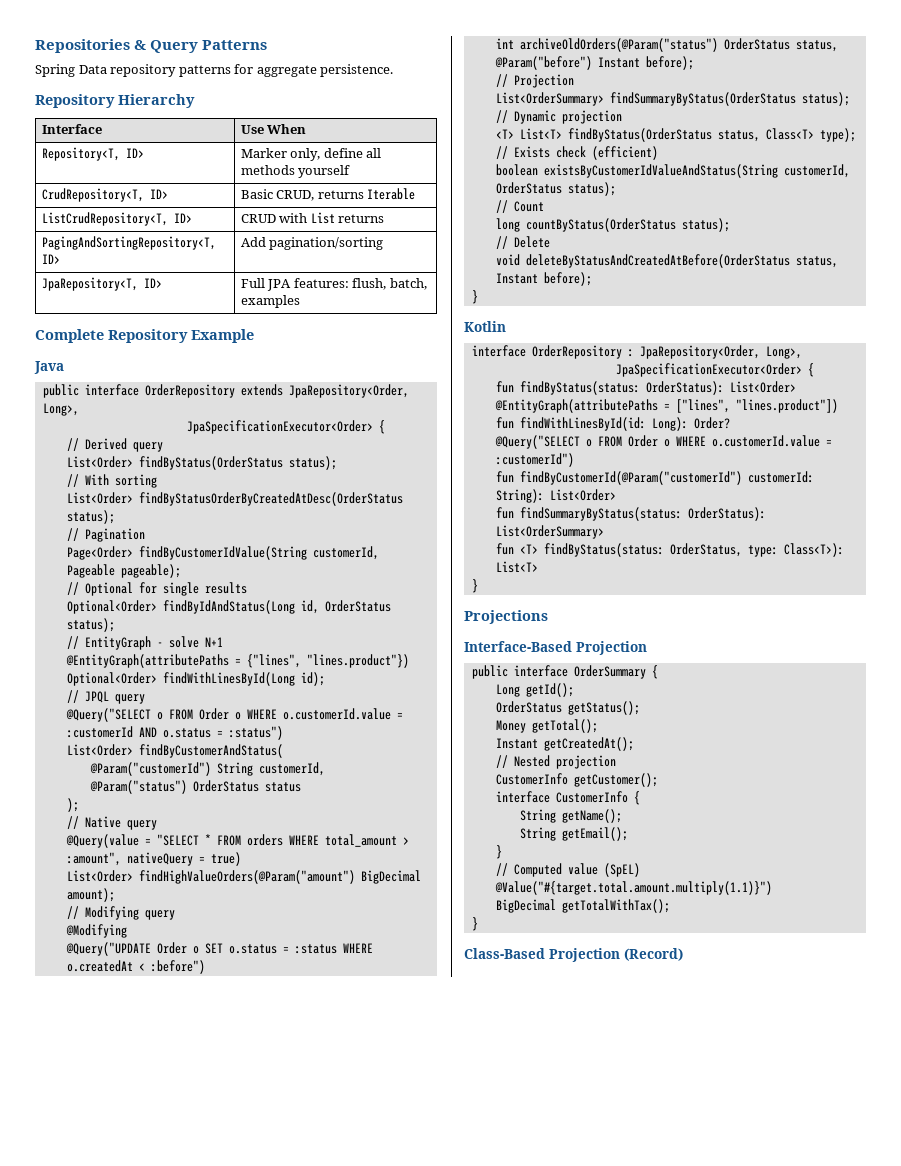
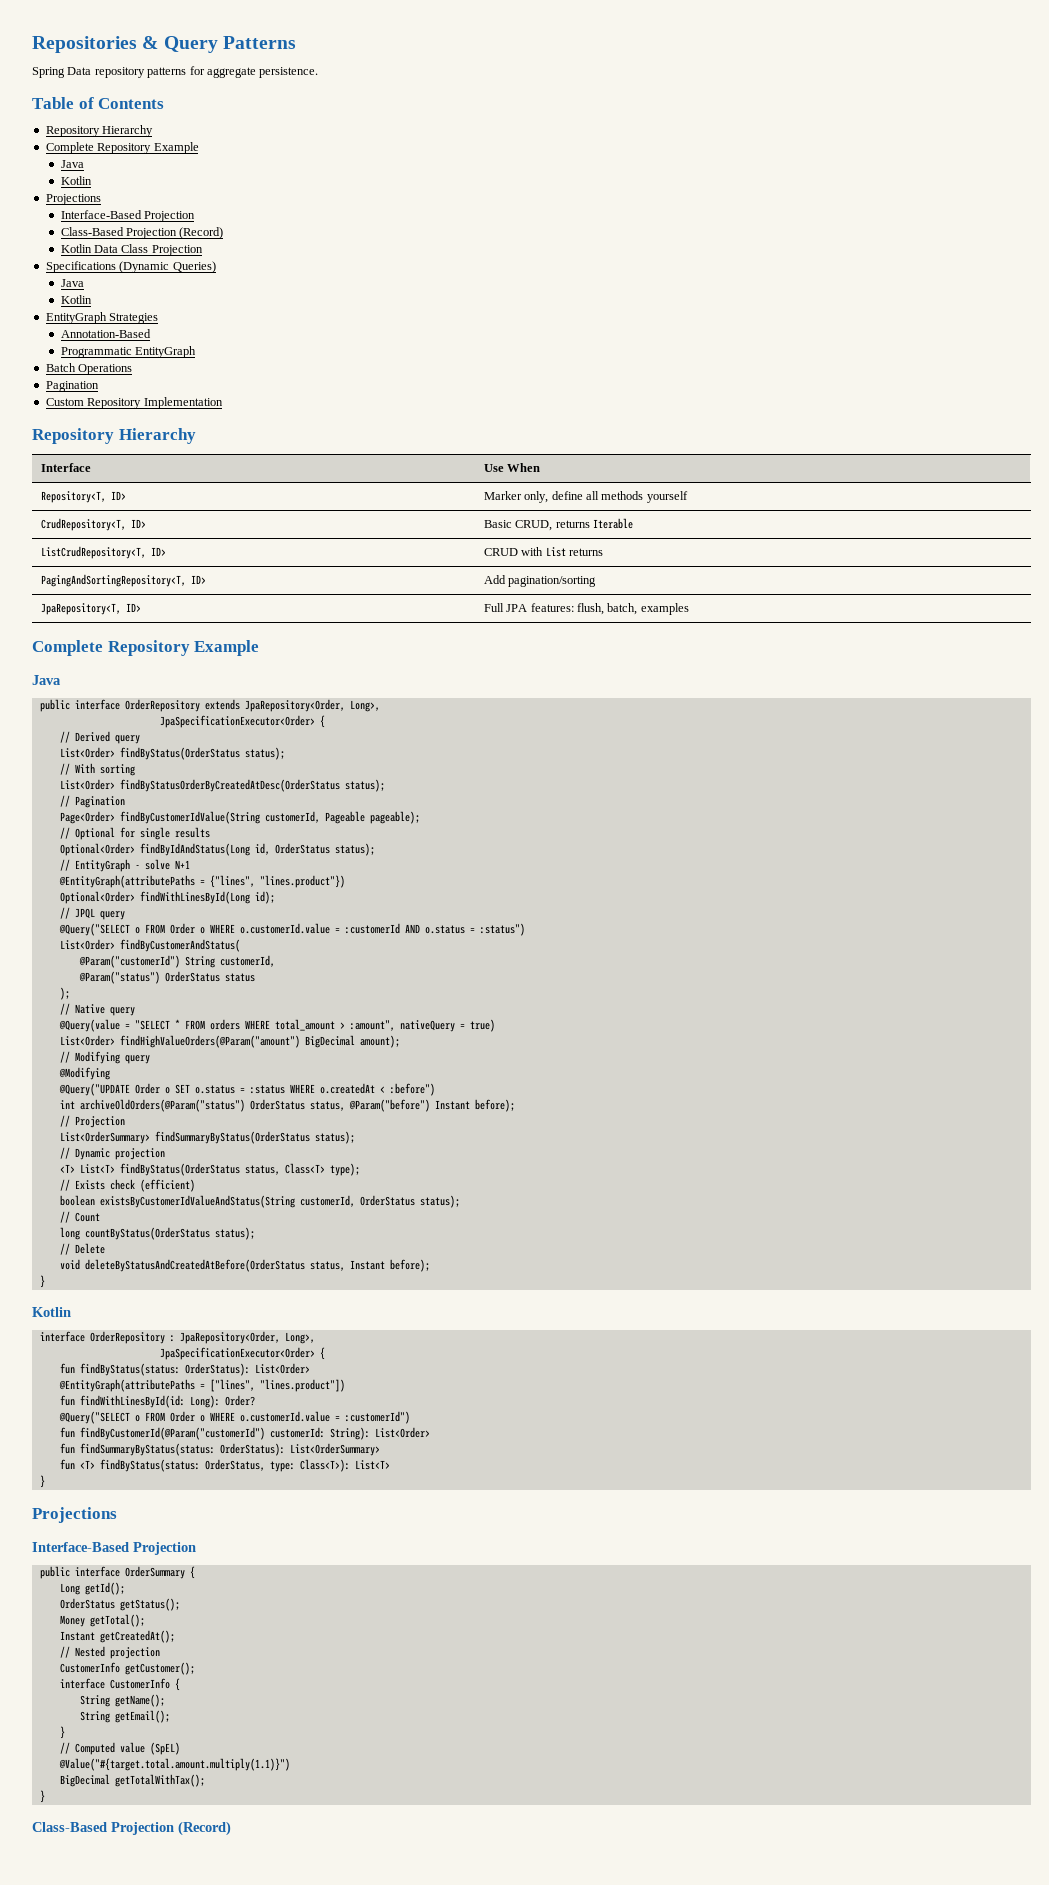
(394, 70) none -> [32,97,165,109] [45,125,154,137] [45,142,199,154] [60,160,84,168] [60,176,92,185] [45,194,101,205] [60,210,196,222] [60,227,224,239] [60,244,203,256] [45,261,216,273] [60,279,84,287] [60,295,92,304] [45,312,159,324] [60,329,151,338] [60,346,197,358] [45,363,133,375] [45,381,99,392] [45,397,223,409] // Table of Contents // Repository Hierarchy // Complete Repository Example // Java // Kotlin // Projections // Interface-Based Projection // Class-Based Projection (Record) // Kotlin Data Class Projection // Specifications (Dynamic Queries) // Java // Kotlin // EntityGraph Strategies // Annotation-Based // Programmatic EntityGraph // Batch Operations // Pagination // Custom Repository Implementation

